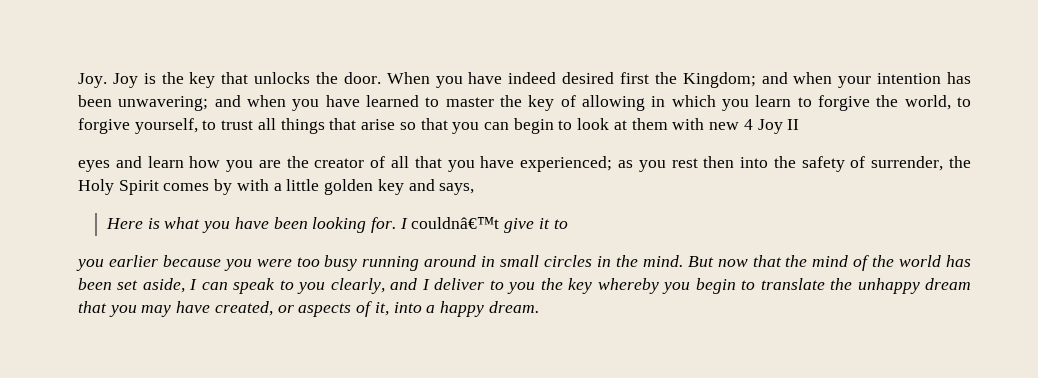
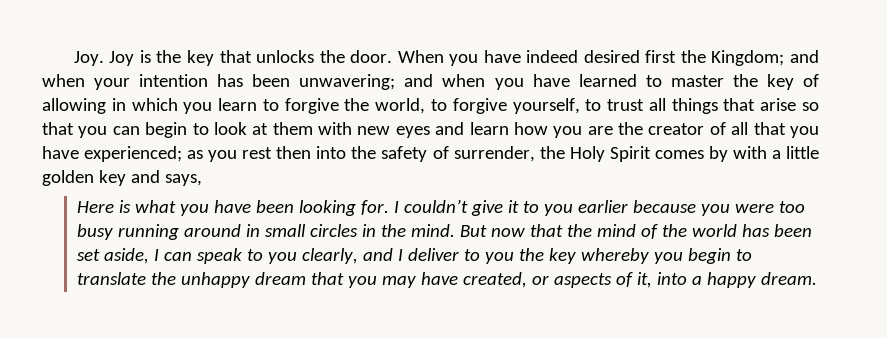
[743,119,800,134] 4 Joy II // -> (391, 130) none
[411,217,500,229] couldnâ€™t -> [404,199,469,213] couldn’t
(568, 224) // -> (540, 207) none

